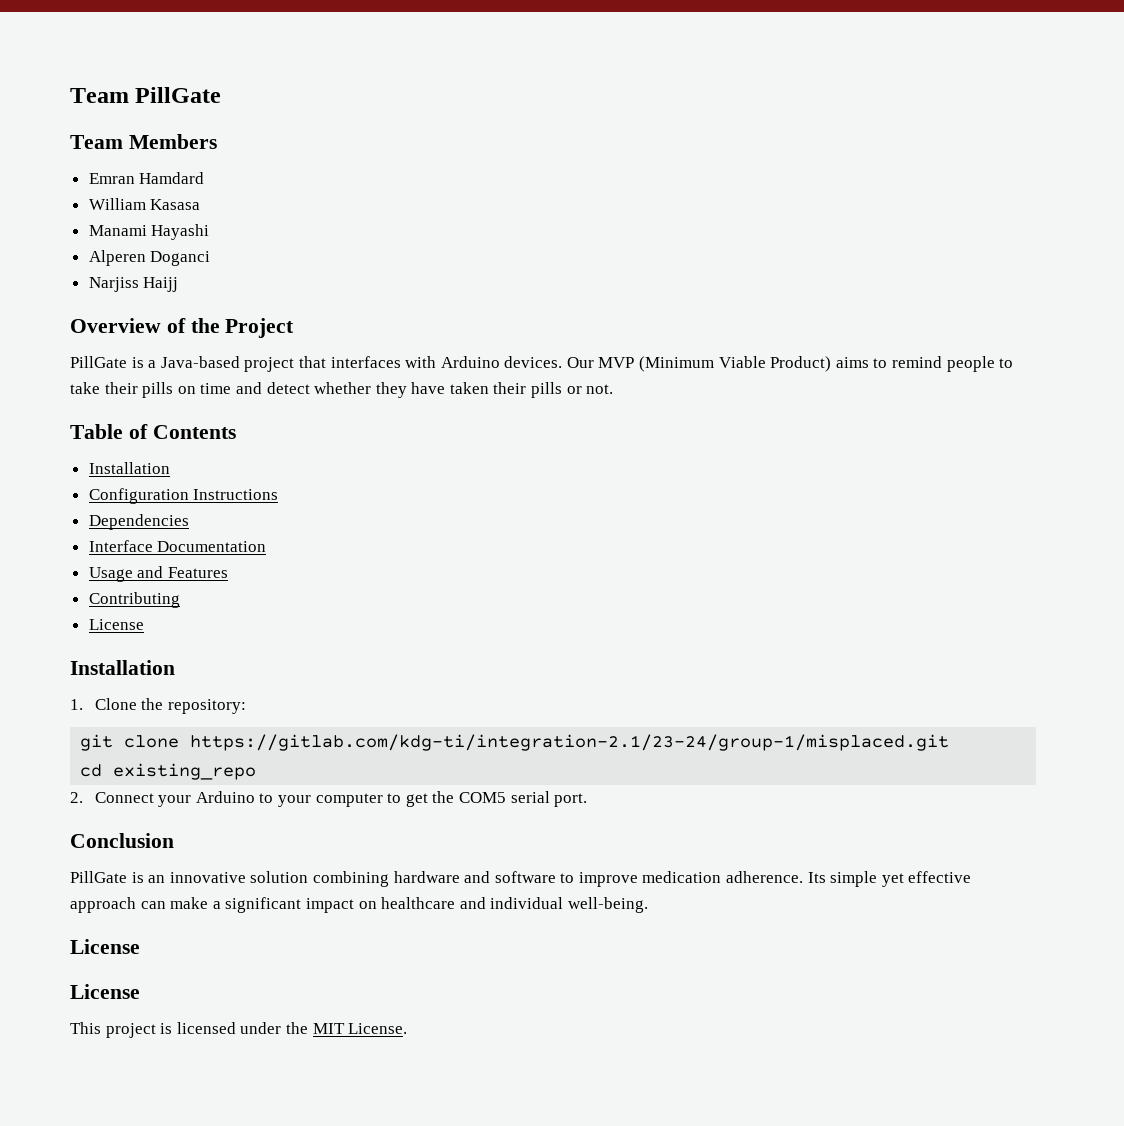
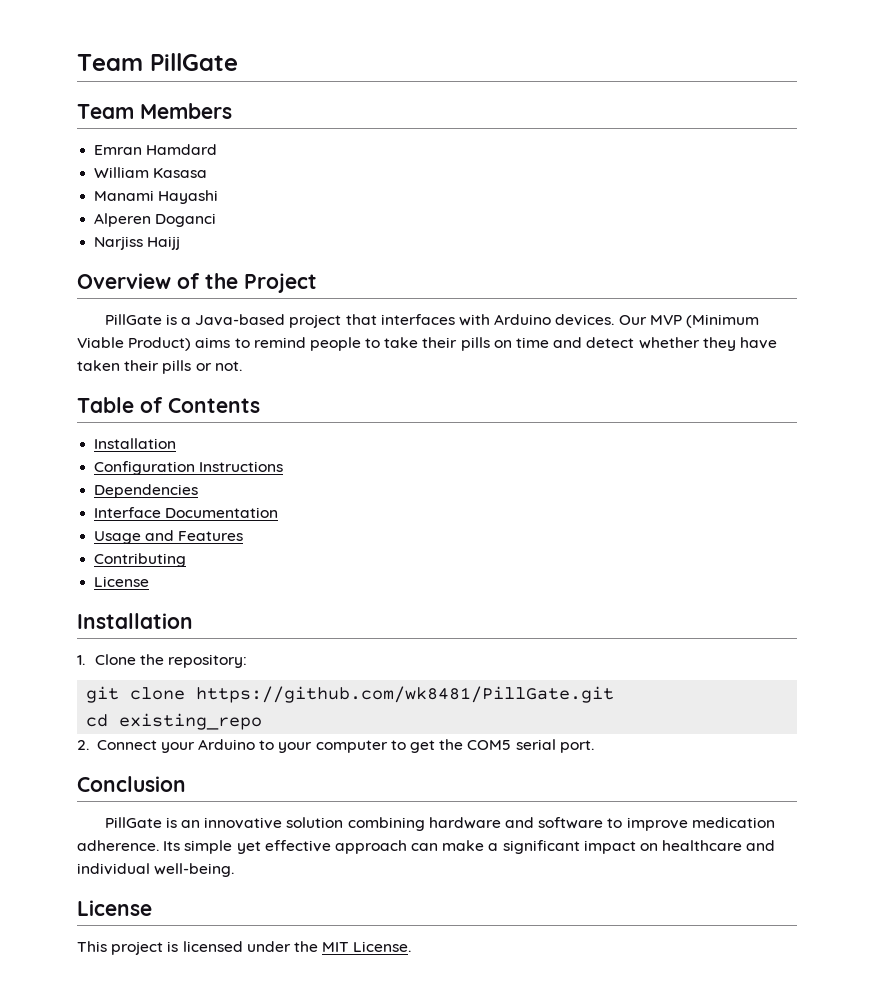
[190,734,950,751] https://gitlab.com/kdg-ti/integration-2.1/23-24/group-1/misplaced.git -> [196,686,615,703] https://github.com/wk8481/PillGate.git
[70,984,140,999] // License -> (152, 908) none

